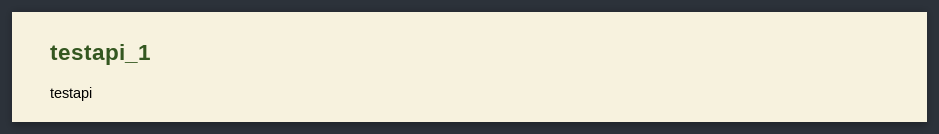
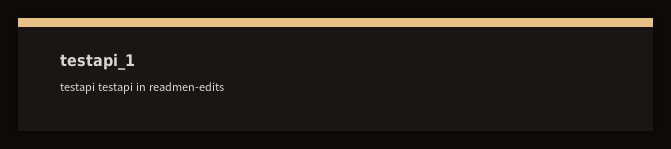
(92, 94) none -> [97,82,224,94] testapi in readmen-edits

